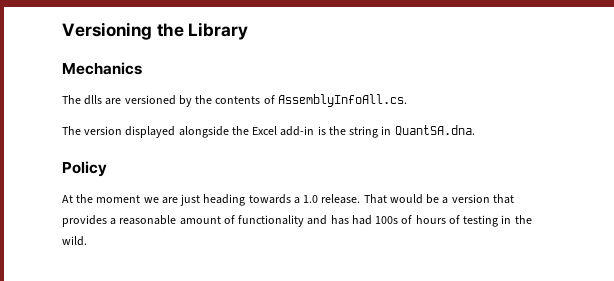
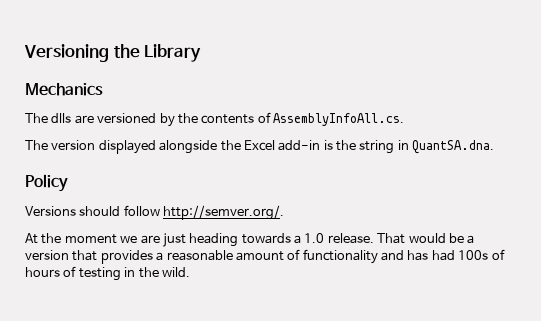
(107, 169) none -> [25,205,285,220] // Versions should follow http://semver.org/.

